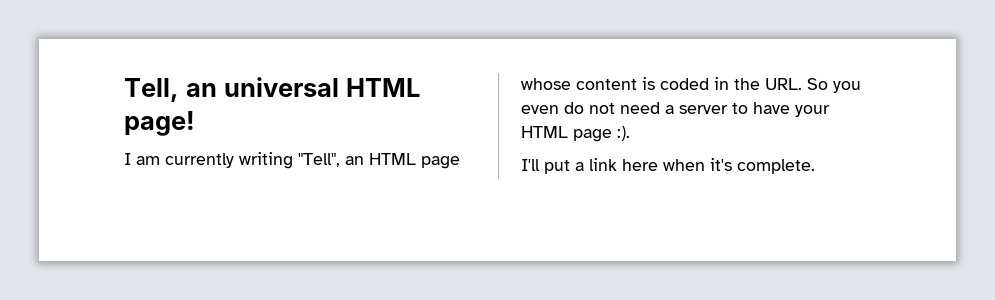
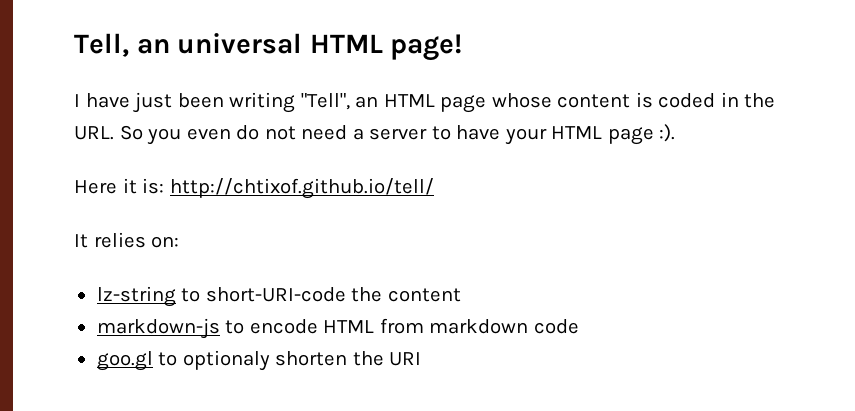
[136,153,234,168] am currently -> [85,92,224,113] have just been
[521,158,815,174] I'll put a link here when it's complete. -> [74,178,434,199] [74,232,180,248] [96,286,461,307] [96,318,579,339] [96,350,422,371] Here it is: http://chtixof.github.io/tell/ // It relies on: // lz-string to short-URI-code the content // markdown-js to encode HTML from markdown code // goo.gl to optionaly shorten the URI

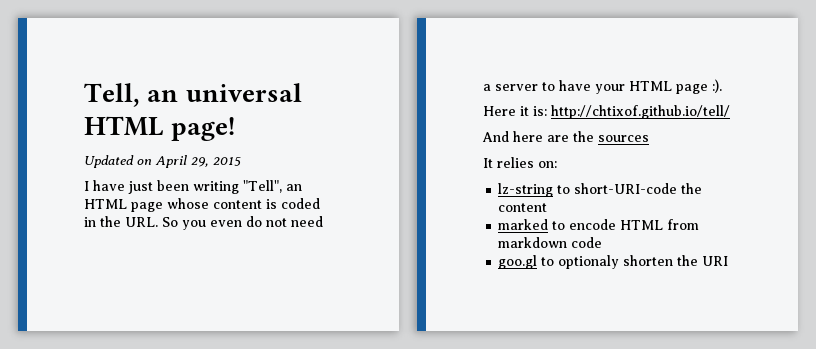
(463, 47) none -> [84,155,241,168] // Updated on April 29, 2015
(434, 188) none -> [482,131,649,142] // And here are the sources
[96,318,220,339] markdown-js -> [498,219,549,230] marked

